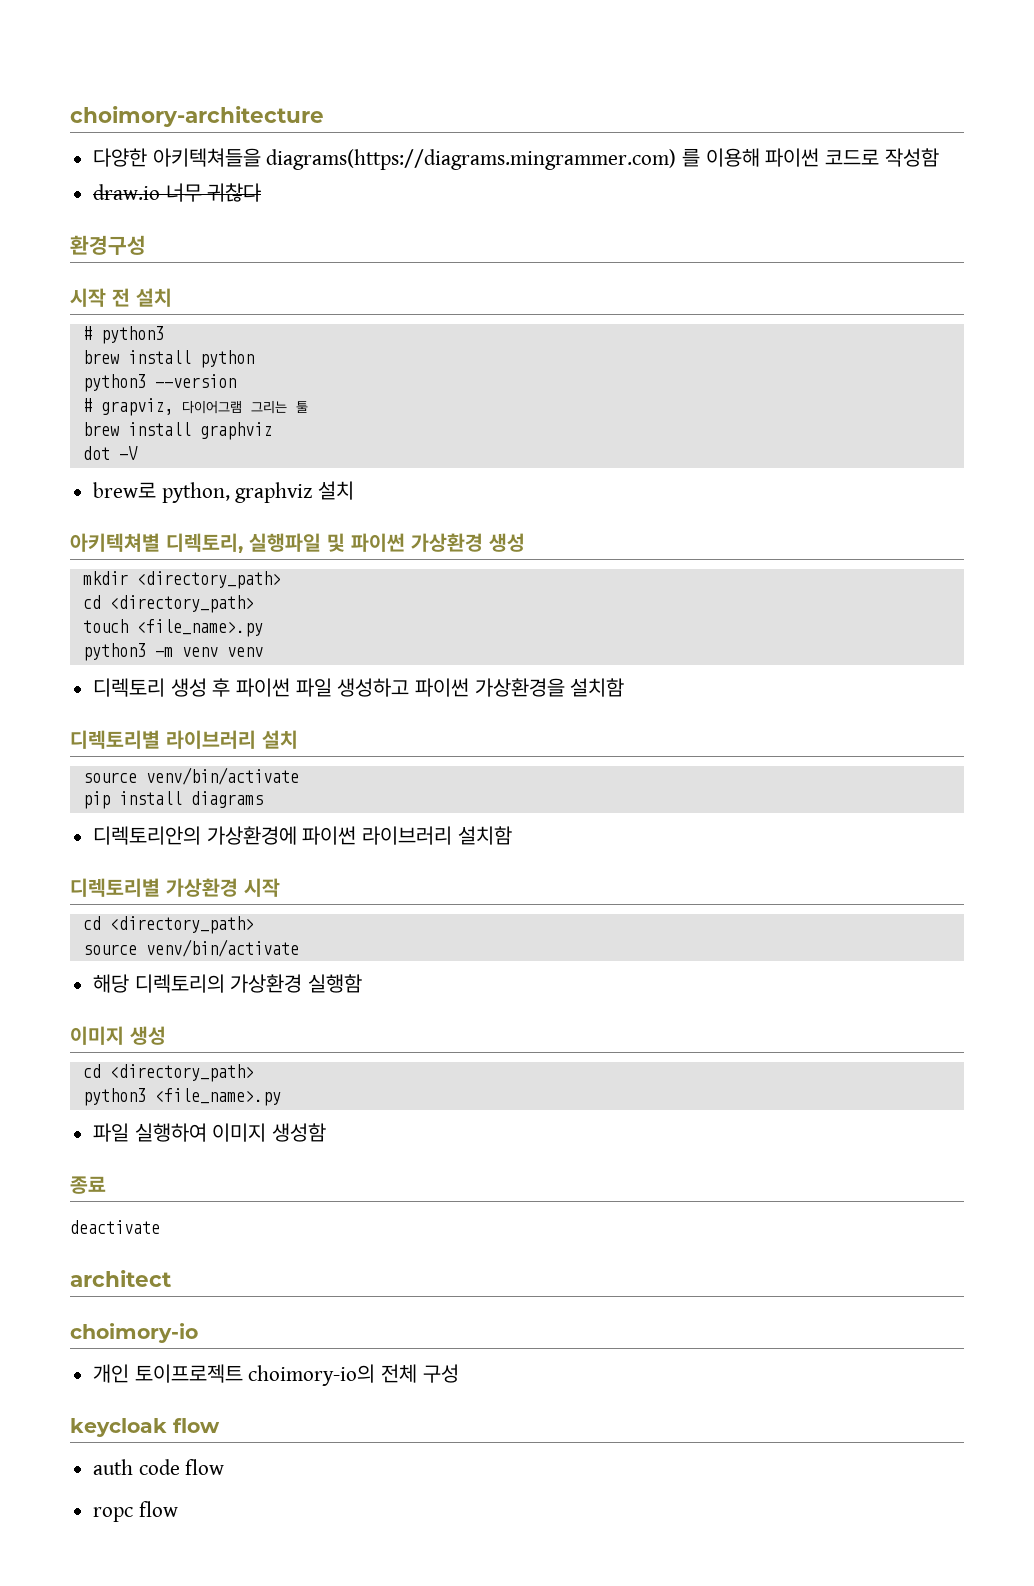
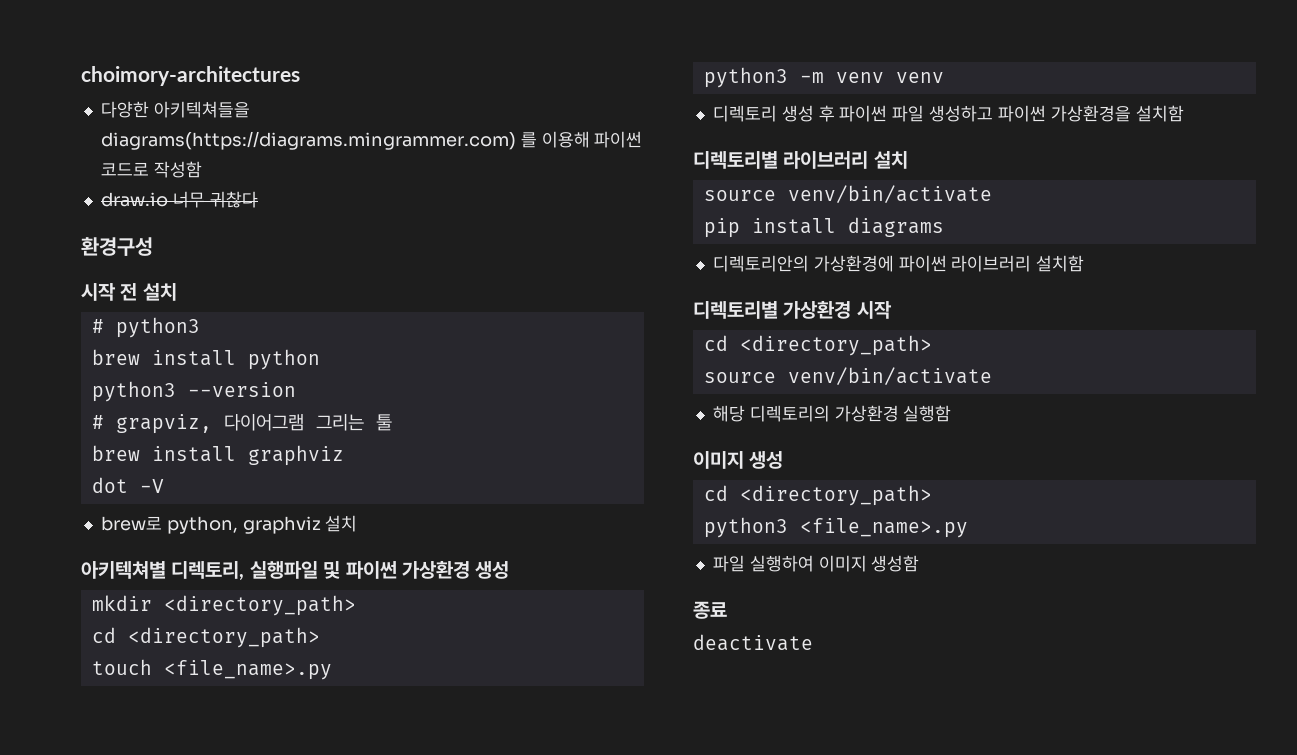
[70,106,324,127] choimory-architecture -> [81,66,300,86] choimory-architectures
[70,1270,171,1287] [70,1323,198,1343] [93,1364,459,1386] [70,1418,220,1437] [93,1459,225,1475] [93,1501,178,1522] // architect // choimory-io // 개인 토이프로젝트 choimory-io의 전체 구성 // keycloak flow // auth code flow // ropc flow -> (813, 642) none

